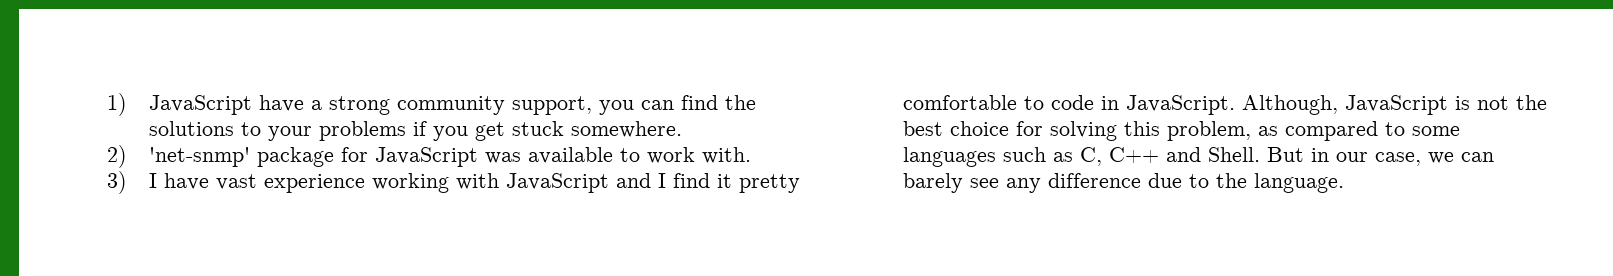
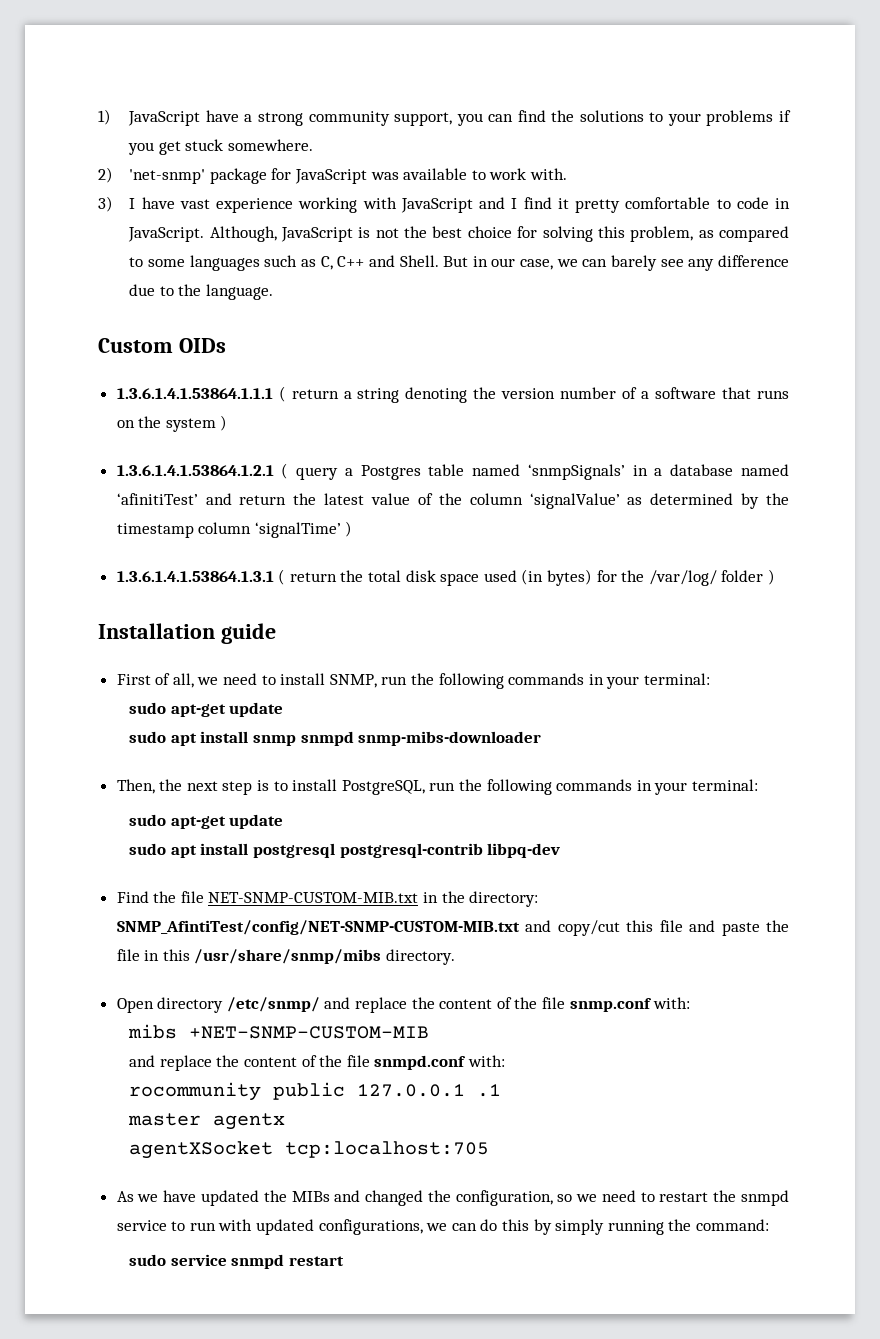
(1345, 183) none -> [98,338,226,353] [116,386,789,403] [116,415,228,432] [116,463,789,480] [116,493,789,509] [116,521,353,538] [116,569,775,586] [98,623,276,644] [116,673,710,689] [129,702,284,717] [129,731,542,746] [116,779,758,795] [129,814,284,829] [129,843,561,858] [116,891,539,907] [116,920,789,936] [116,949,456,965] [116,997,691,1013] [128,1024,430,1039] [129,1055,506,1071] [129,1082,502,1101] [128,1113,286,1130] [129,1141,490,1159] [116,1190,789,1206] [116,1219,769,1235] [129,1254,345,1269] // Custom OIDs // 1.3.6.1.4.1.53864.1.1.1 ( return a string denoting the version number of a software that runs on the system ) // 1.3.6.1.4.1.53864.1.2.1 ( query a Postgres table named ‘snmpSignals’ in a database named ‘afinitiTest’ and return the latest value of the column ‘signalValue’ as determined by the timestamp column ‘signalTime’ ) // 1.3.6.1.4.1.53864.1.3.1 ( return the total disk space used (in bytes) for the /var/log/ folder ) // Installation guide // First of all, we need to install SNMP, run the following commands in your terminal: // sudo apt-get update // sudo apt install snmp snmpd snmp-mibs-downloader // Then, the next step is to install PostgreSQL, run the following commands in your terminal: // sudo apt-get update // sudo apt install postgresql postgresql-contrib libpq-dev // Find the file NET-SNMP-CUSTOM-MIB.txt in the directory: SNMP_AfintiTest/config/NET-SNMP-CUSTOM-MIB.txt and copy/cut this file and paste the file in this /usr/share/snmp/mibs directory. // Open directory /etc/snmp/ and replace the content of the file snmp.conf with: // mibs +NET-SNMP-CUSTOM-MIB // and replace the content of the file snmpd.conf with: // rocommunity public 127.0.0.1 .1 // master agentx // agentXSocket tcp:localhost:705 // As we have updated the MIBs and changed the configuration, so we need to restart the snmpd service to run with updated configurations, we can do this by simply running the command: // sudo service snmpd restart

